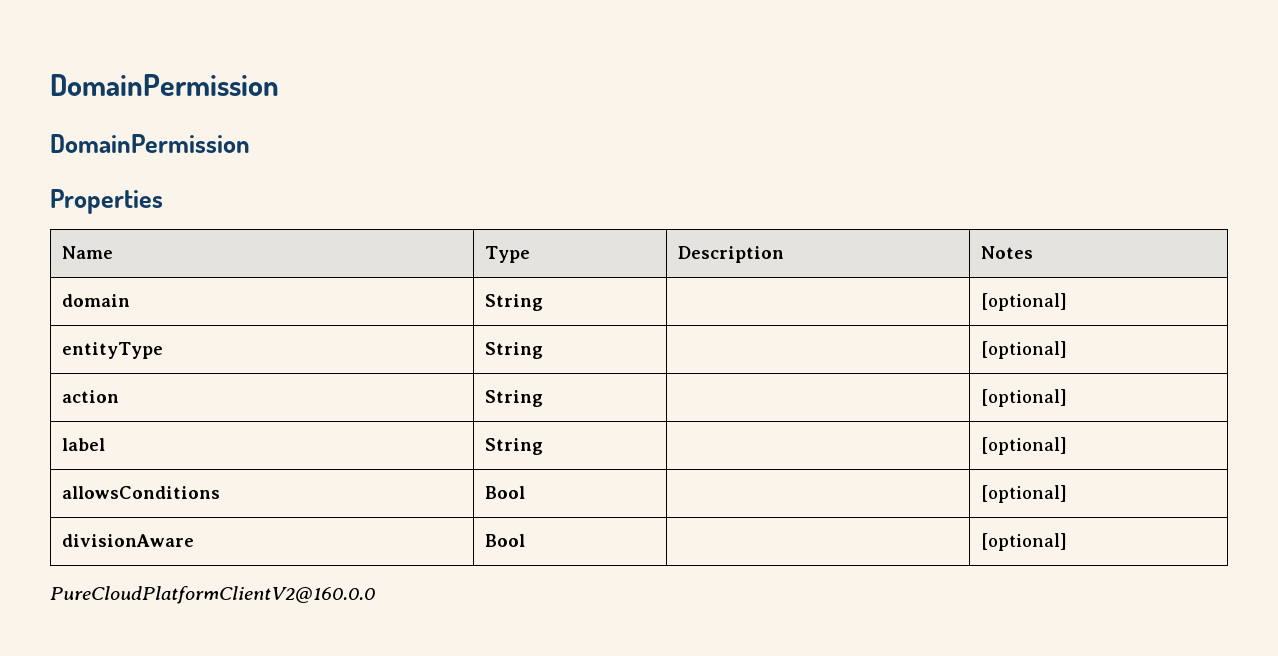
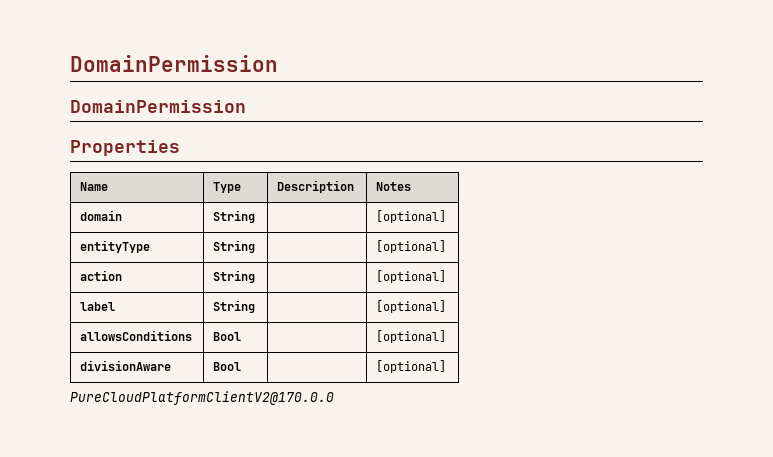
[50,586,375,604] PureCloudPlatformClientV2@160.0.0 -> [70,391,334,405] PureCloudPlatformClientV2@170.0.0

